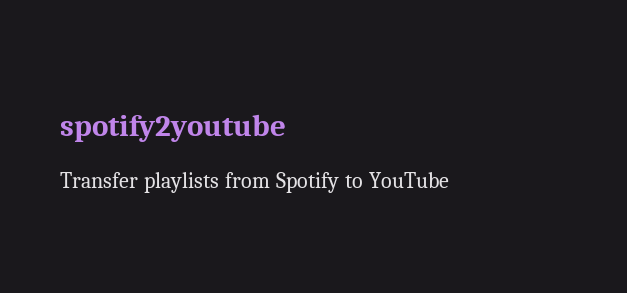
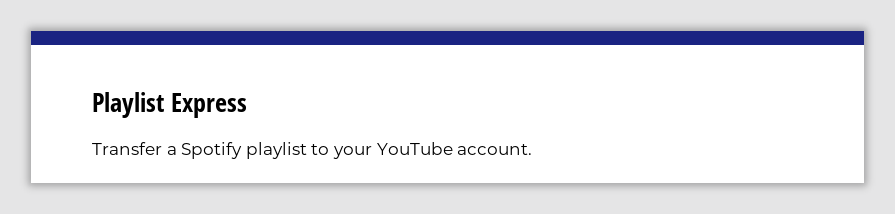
[60,114,286,142] spotify2youtube -> [92,92,248,118] Playlist Express
[143,172,449,193] playlists from Spotify to YouTube -> [166,142,533,159] a Spotify playlist to your YouTube account.

